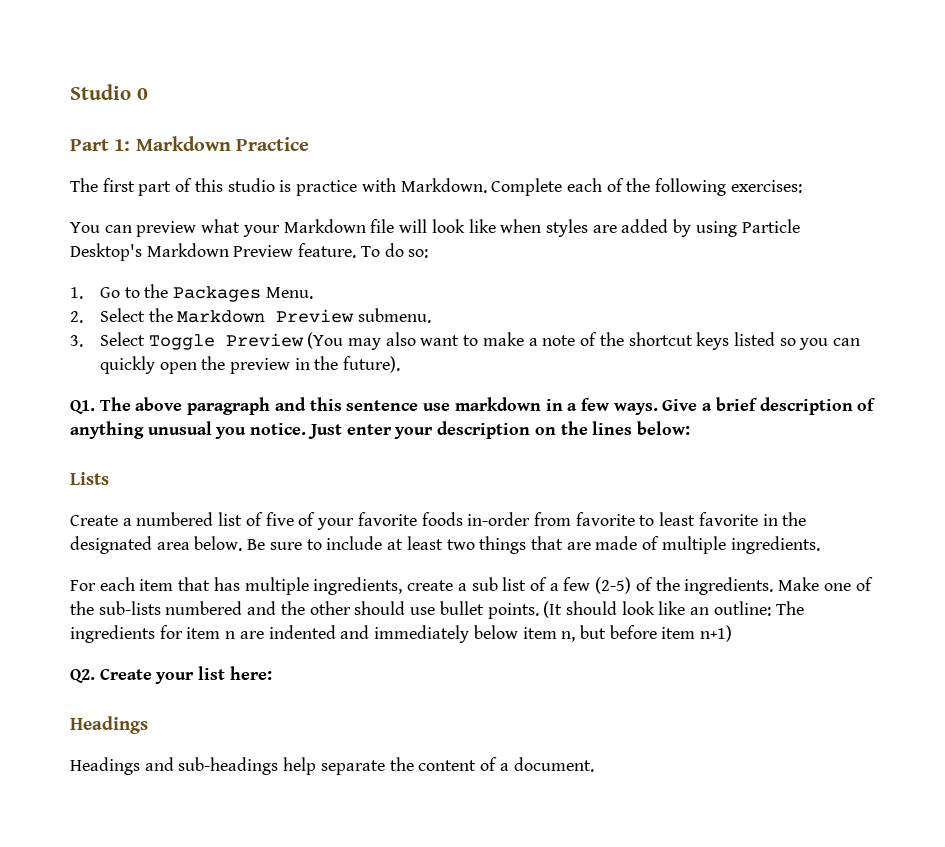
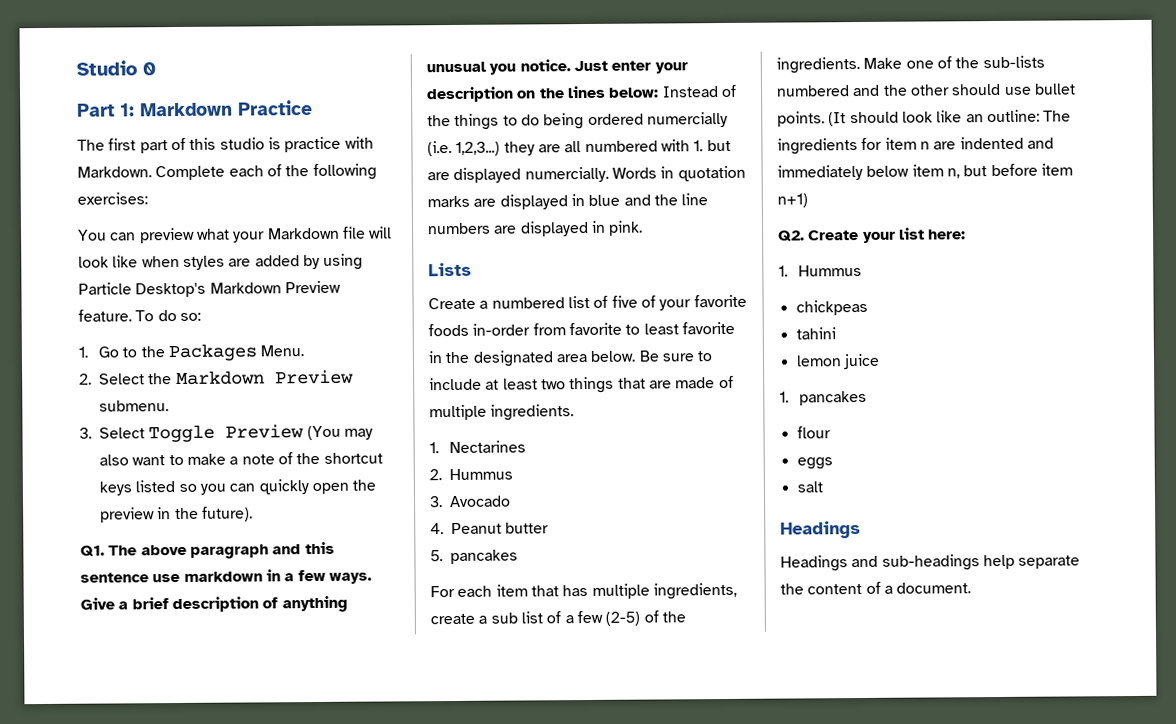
(690, 428) none -> [661,84,737,98] [427,111,728,130] [427,139,731,157] [427,165,746,183] [427,193,709,210] [427,220,644,237] Instead of the things to do being ordered numercially (i.e. 1,2,3...) they are all numbered with 1. but are displayed numercially. Words in quotation marks are displayed in blue and the line numbers are displayed in pink.
(820, 545) none -> [429,440,526,454] [429,468,513,481] [429,495,511,508] [430,522,550,535] [430,549,518,565] // 1. Nectarines // 2. Hummus // 3. Avocado // 4. Peanut butter // 5. pancakes
(272, 673) none -> [778,264,862,277] [795,299,868,316] [795,327,836,340] [795,353,880,370] [779,390,867,406] [796,426,831,439] [796,457,833,470] [796,481,823,493] // 1. Hummus // chickpeas // tahini // lemon juice // 1. pancakes // flour // eggs // salt

